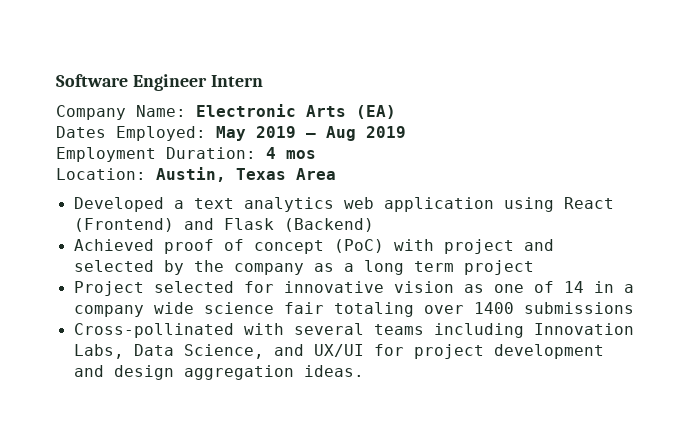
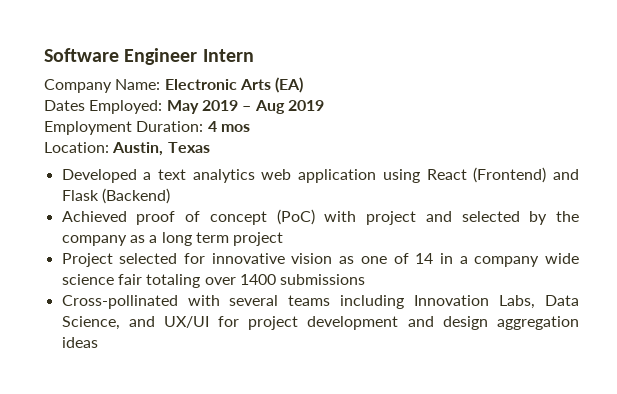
[296,168,336,180] Area -> (210, 147) none
[303,365,364,377] ideas. -> [61,337,98,348] ideas

